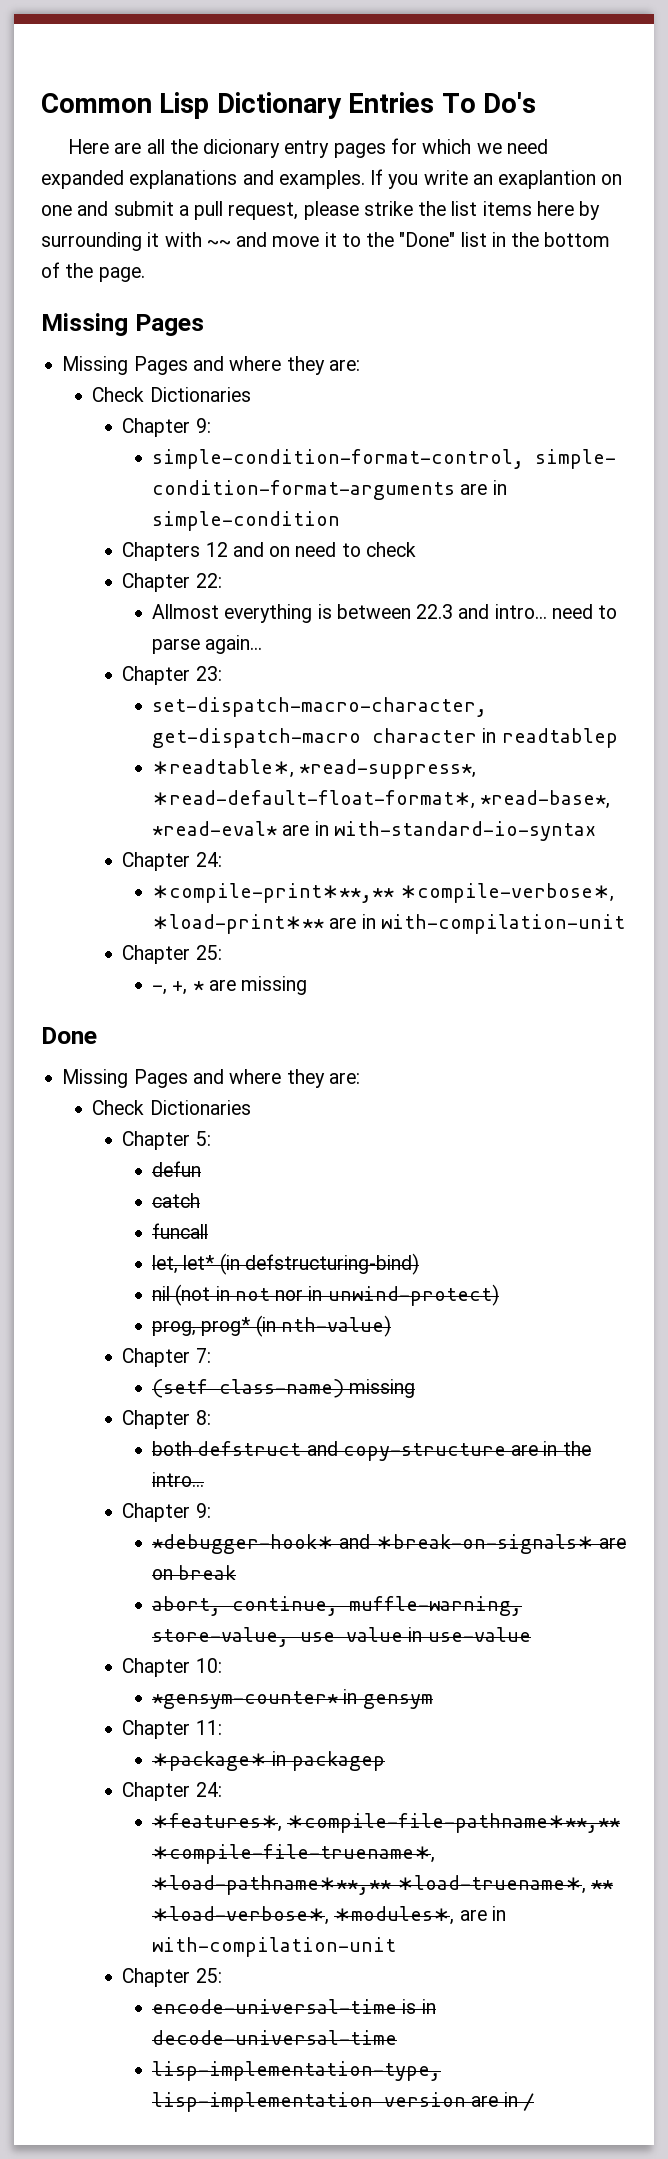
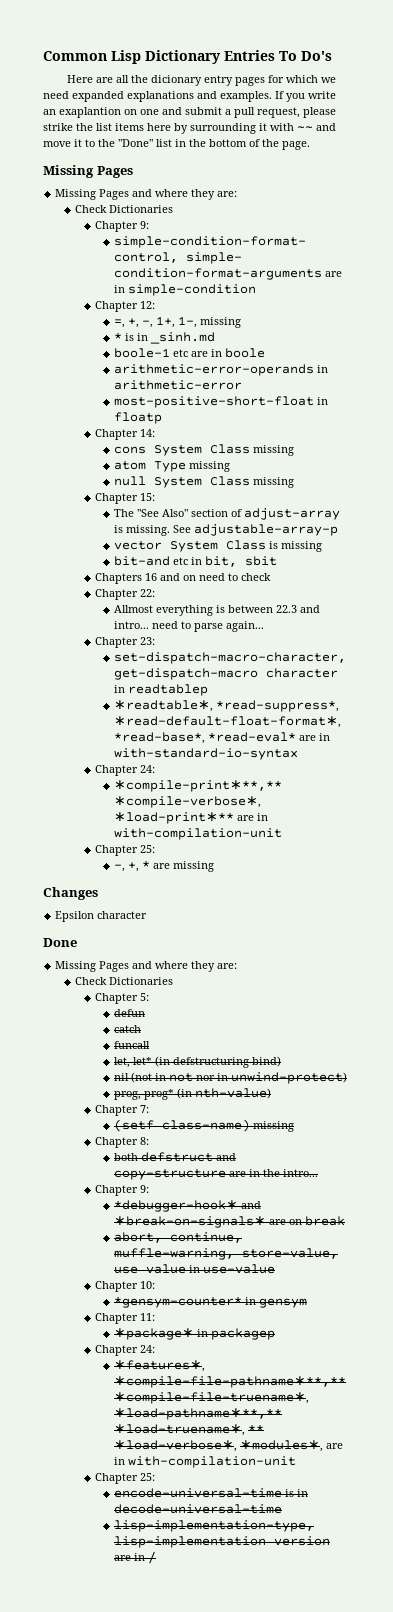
(341, 521) none -> [94,301,155,312] [114,316,242,328] [114,332,216,344] [114,348,266,358] [114,364,329,376] [114,380,243,390] [114,396,329,408] [114,412,163,424] [94,429,155,440] [114,444,295,456] [114,461,231,472] [114,476,295,488] [94,493,155,504] [114,508,341,520] [114,524,339,536] [114,540,323,552] [114,556,278,567] // Chapter 12: // =, +, -, 1+, 1-, missing // * is in _sinh.md // boole-1 etc are in boole // arithmetic-error-operands in arithmetic-error // most-positive-short-float in floatp // Chapter 14: // cons System Class missing // atom Type missing // null System Class missing // Chapter 15: // The "See Also" section of adjust-array is missing. See adjustable-array-p // vector System Class is missing // bit-and etc in bit, sbit
[205,542,228,557] 12 -> [144,573,157,581] 16
(308, 985) none -> [43,887,98,900] [55,911,148,922] // Changes // Epsilon character

